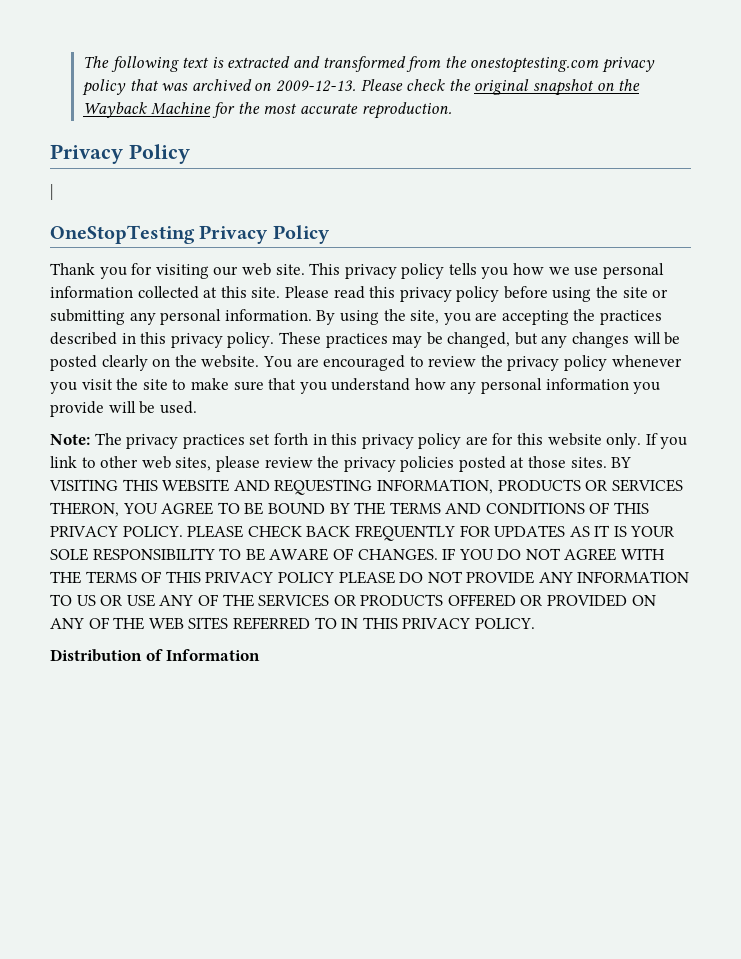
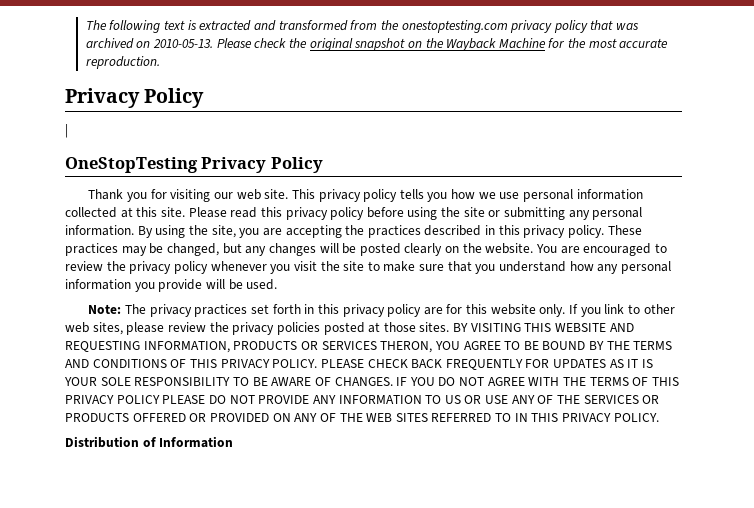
[276,80,357,92] 2009-12-13. -> [153,39,214,48] 2010-05-13.

